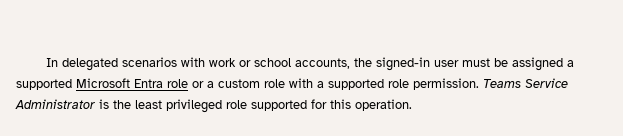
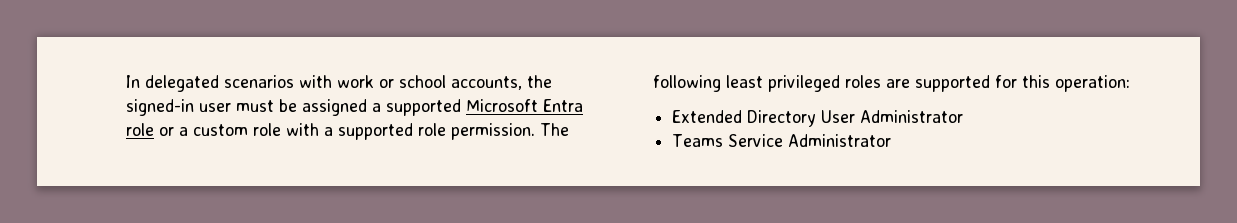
[483,78,568,88] [15,99,412,113] Teams Service Administrator is the least privileged role supported for this operation. -> [540,123,569,136] [653,75,1130,92] [672,110,964,127] [672,134,892,147] The following least privileged roles are supported for this operation: // Extended Directory User Administrator // Teams Service Administrator

